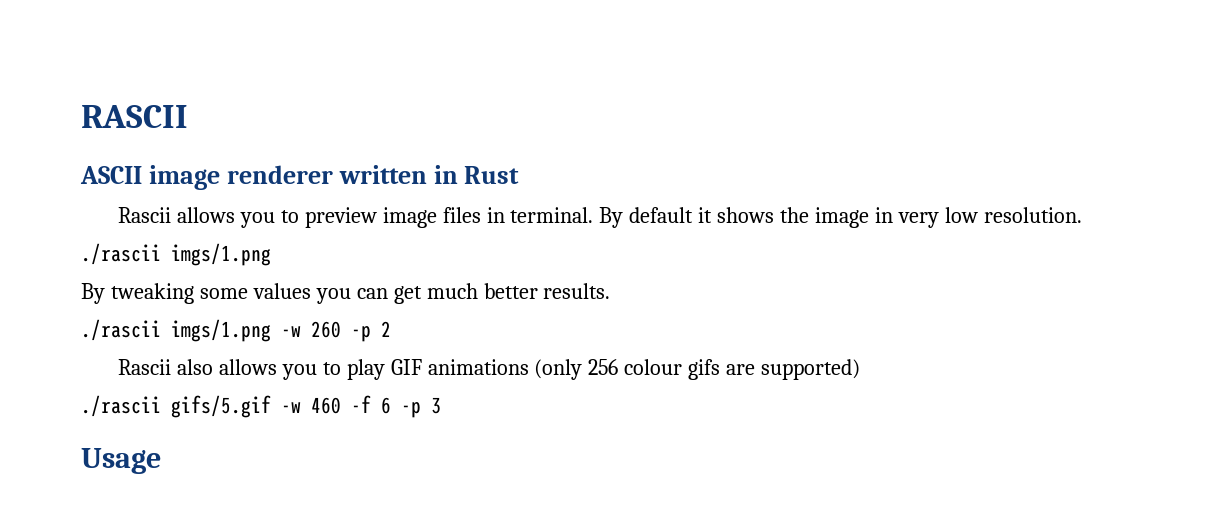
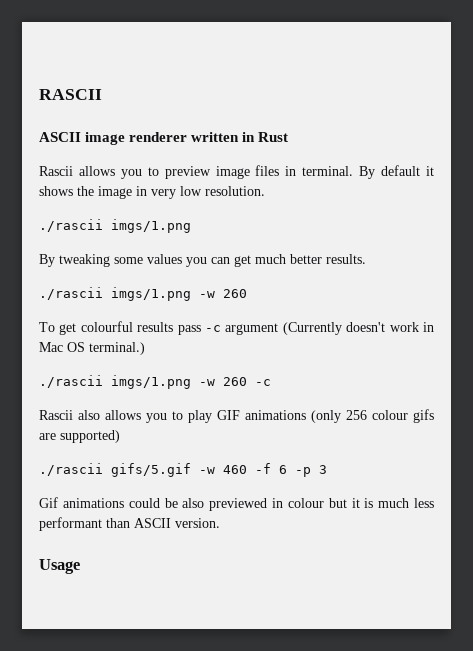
[351,321,391,342] -p 2 -> [39,321,434,335] [39,342,145,355] [39,375,271,389] // To get colourful results pass -c argument (Currently doesn't work in Mac OS terminal.) // ./rascii imgs/1.png -w 260 -c
(441, 405) none -> [39,497,434,511] [39,517,220,531] // Gif animations could be also previewed in colour but it is much less performant than ASCII version.

